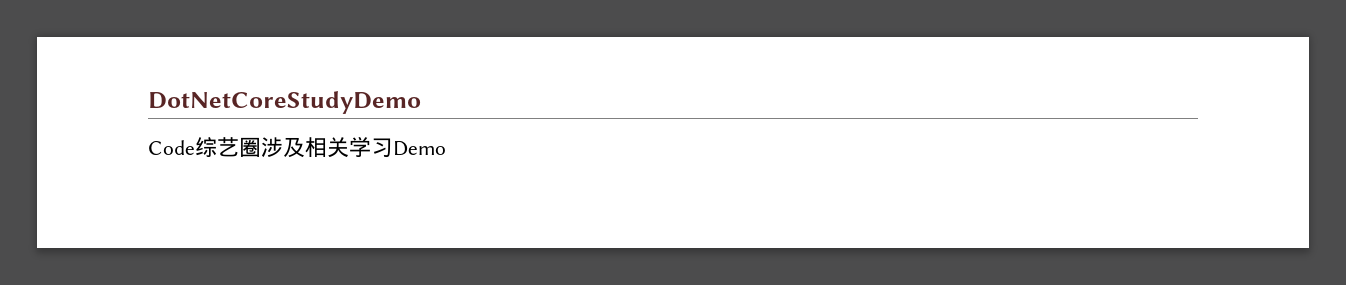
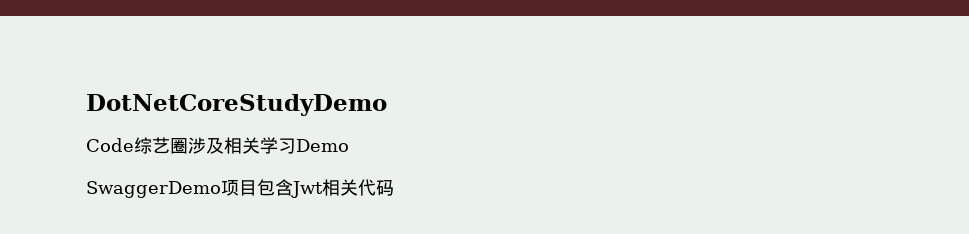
(446, 148) none -> [86,179,394,198] // SwaggerDemo项目包含Jwt相关代码

